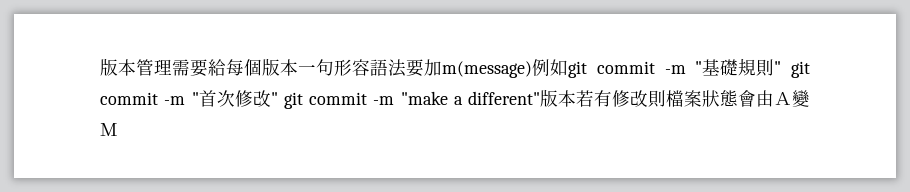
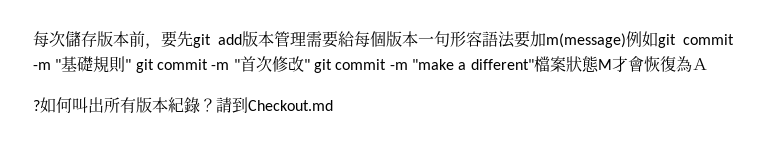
(100, 67) none -> [33,31,242,49] 每次儲存版本前，要先git add
[540,89,810,108] [100,123,118,136] 版本若有修改則檔案狀態會由Ａ變Ｍ -> [533,56,708,72] [33,97,333,113] 檔案狀態M才會恢復為Ａ // ?如何叫出所有版本紀錄？請到Checkout.md

